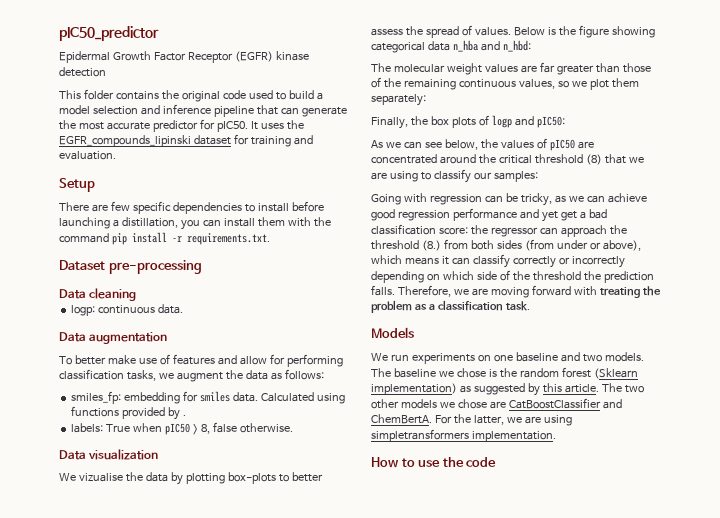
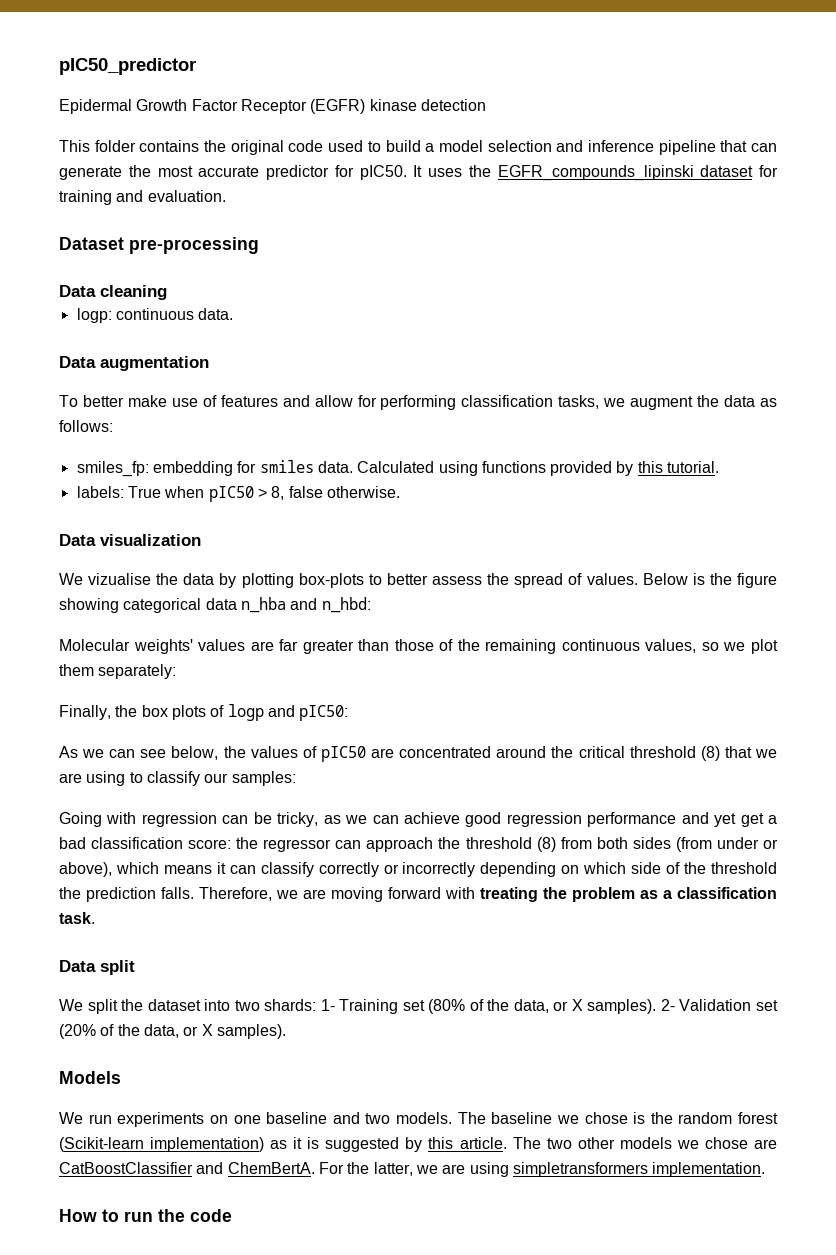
[59,178,95,192] [59,201,324,214] [59,217,331,230] [59,232,270,245] // Setup // There are few specific dependencies to install before launching a distillation, you can install them with the command pip install -r requirements.txt. -> (226, 196) none
[183,415,187,416] . -> [637,461,720,473] this tutorial.
[371,63,482,75] The molecular weight -> [59,639,193,654] Molecular weights'
[421,240,441,251] (8.) -> [536,837,556,852] (8)
(530, 306) none -> [59,960,135,975] [59,999,778,1014] [59,1024,286,1039] // Data split // We split the dataset into two shards: 1- Training set (80% of the data, or X samples). 2- Validation set (20% of the data, or X samples).
[593,368,638,379] (Sklearn -> [59,1137,144,1152] (Scikit-learn
(471, 389) none -> [293,1137,320,1149] it is
[418,460,441,467] use -> [124,1211,153,1222] run

